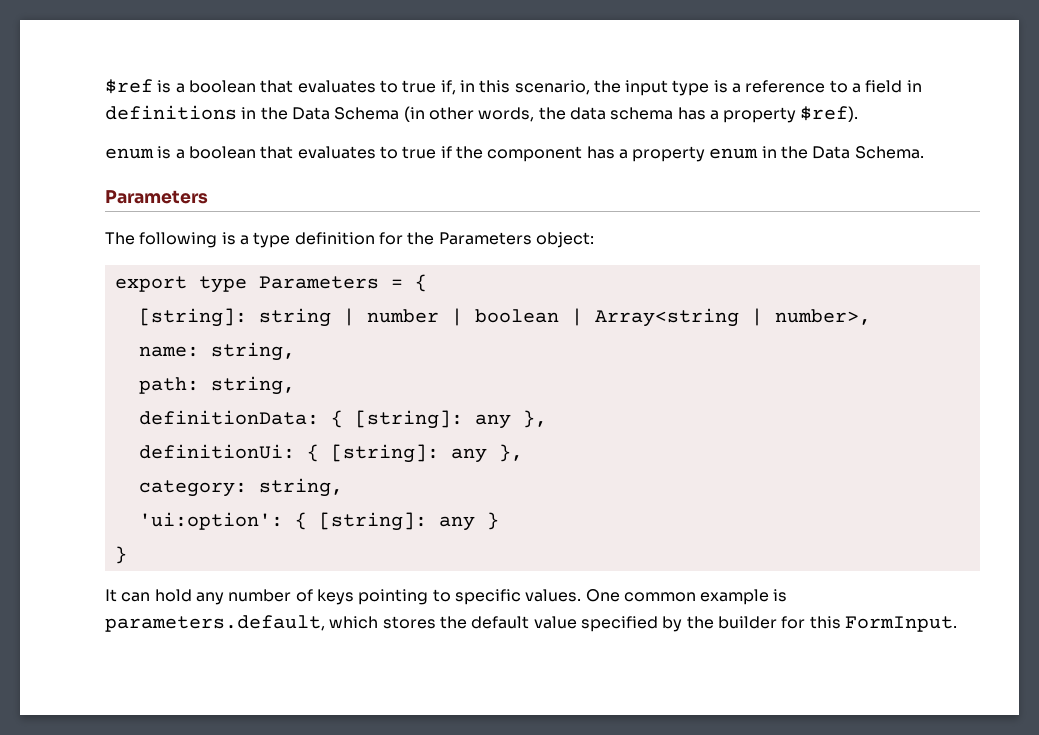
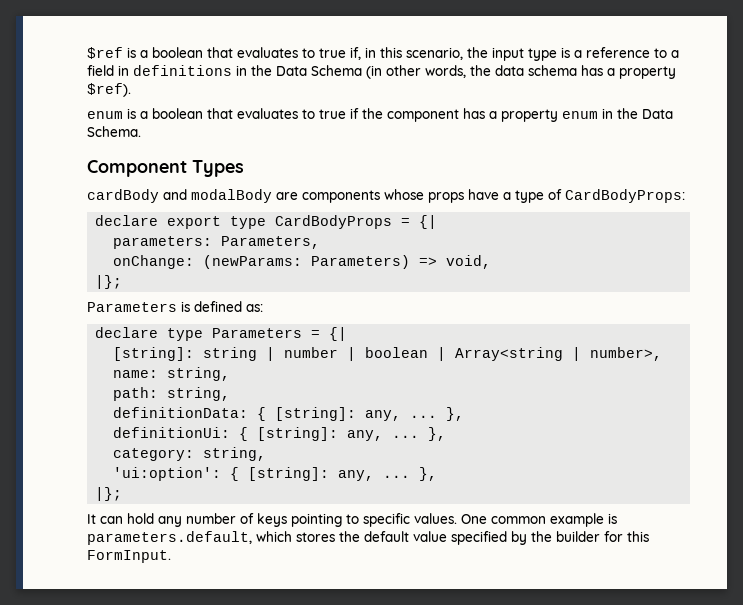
[105,190,208,204] [105,232,594,248] [114,276,187,292] Parameters // The following is a type definition for the Parameters object: // export -> [87,160,244,177] [87,189,685,203] [95,215,438,229] [113,236,321,249] [113,255,492,269] [95,275,123,289] [87,301,263,312] [95,327,159,338] Component Types // cardBody and modalBody are components whose props have a type of CardBodyProps: // declare export type CardBodyProps = {| // parameters: Parameters, // onChange: (newParams: Parameters) => void, // |}; // Parameters is defined as: // declare
[414,274,427,292] { -> [329,327,348,341] {|
[474,414,511,429] any -> [365,410,438,421] any, ...
[450,448,487,463] any -> [347,430,420,441] any, ...
[438,512,499,531] [114,546,127,564] any } // } -> [338,467,438,481] [95,487,123,501] any, ... }, // |};

